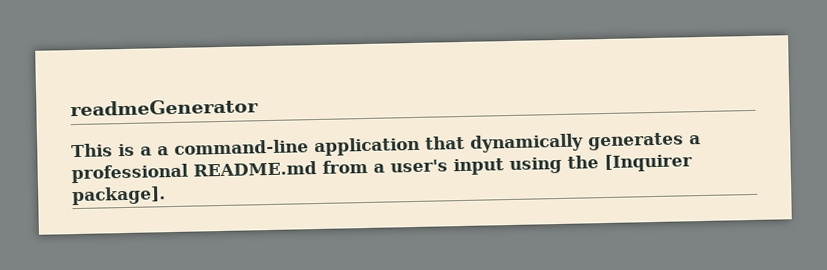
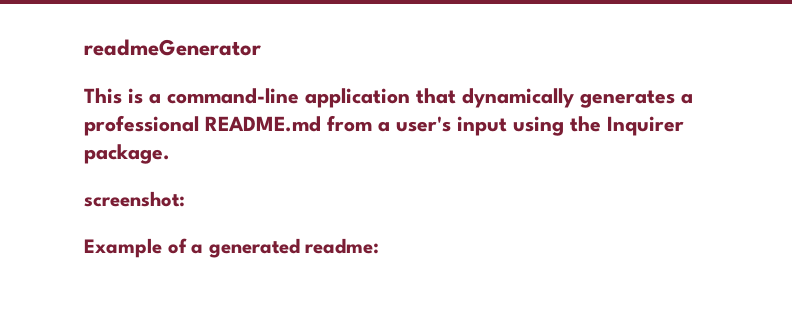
[157,146,169,156] a -> (161, 98) none
[604,153,693,173] [72,186,166,206] [Inquirer package]. -> [607,116,684,136] [84,144,170,164] [84,191,185,207] [84,238,380,258] Inquirer package. // screenshot: // Example of a generated readme:

